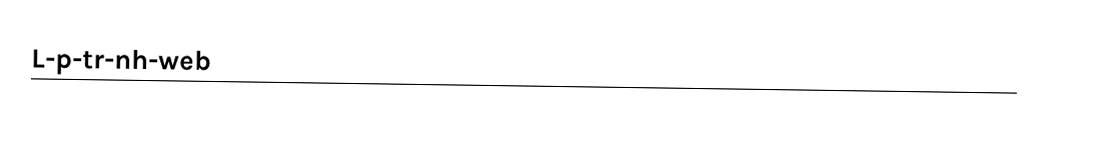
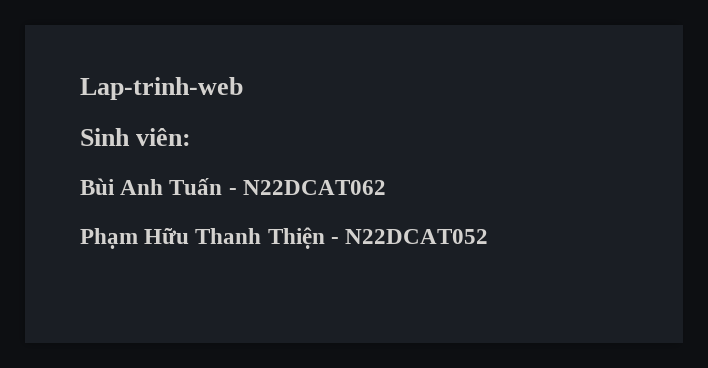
[31,48,212,77] L-p-tr-nh-web -> [80,77,243,100] [80,128,192,146] [80,178,386,195] [80,227,489,249] Lap-trinh-web // Sinh viên: // Bùi Anh Tuấn - N22DCAT062 // Phạm Hữu Thanh Thiện - N22DCAT052

